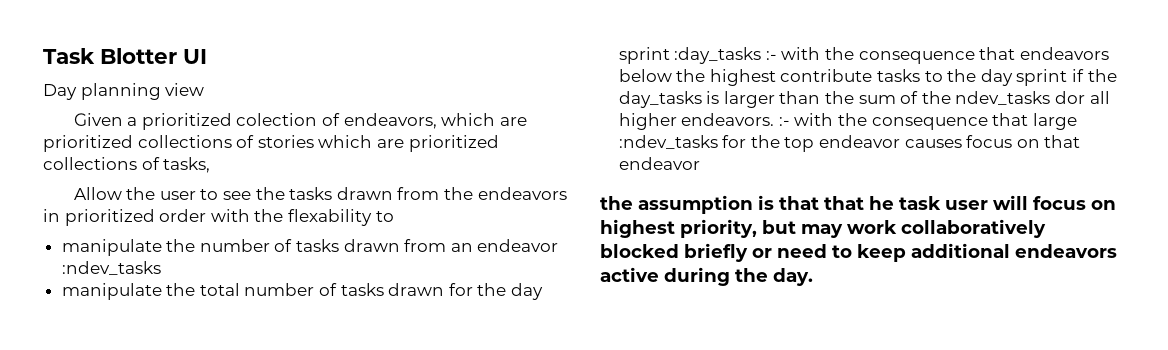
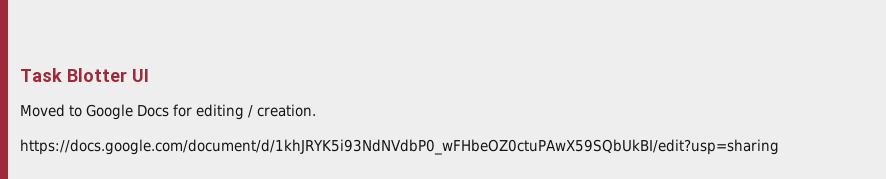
[43,83,205,100] [73,113,527,130] [43,135,499,152] [43,157,211,173] [73,187,567,200] [43,209,394,226] [61,239,559,256] [61,261,161,275] [61,283,544,300] [618,47,1109,64] [618,69,1117,86] [618,91,1110,108] [618,113,1077,130] [618,135,1081,152] [618,157,700,170] [600,195,1116,214] [600,219,1046,238] [600,243,1117,262] [600,267,813,286] Day planning view // Given a prioritized colection of endeavors, which are prioritized collections of stories which are prioritized collections of tasks, // Allow the user to see the tasks drawn from the endeavors in prioritized order with the flexability to // manipulate the number of tasks drawn from an endeavor :ndev_tasks // manipulate the total number of tasks drawn for the day sprint :day_tasks :- with the consequence that endeavors below the highest contribute tasks to the day sprint if the day_tasks is larger than the sum of the ndev_tasks dor all higher endeavors. :- with the consequence that large :ndev_tasks for the top endeavor causes focus on that endeavor // the assumption is that that he task user will focus on highest priority, but may work collaboratively blocked briefly or need to keep additional endeavors active during the day. -> [20,104,317,120] [20,139,779,155] Moved to Google Docs for editing / creation. // https://docs.google.com/document/d/1khJRYK5i93NdNVdbP0_wFHbeOZ0ctuPAwX59SQbUkBI/edit?usp=sharing

